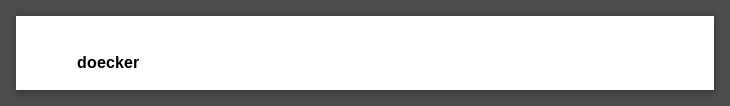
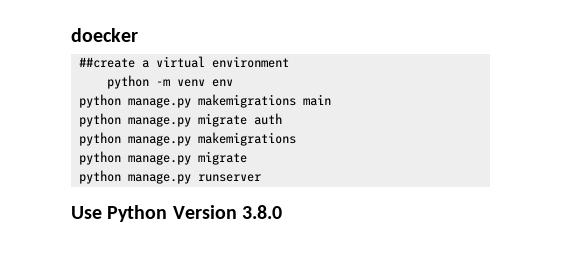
(139, 62) none -> [79,56,290,68] [107,75,234,89] [79,94,332,108] [79,113,283,127] [79,132,297,146] [79,151,248,165] [79,170,262,184] [71,205,282,222] // ##create a virtual environment // python -m venv env // python manage.py makemigrations main // python manage.py migrate auth // python manage.py makemigrations // python manage.py migrate // python manage.py runserver // Use Python Version 3.8.0

